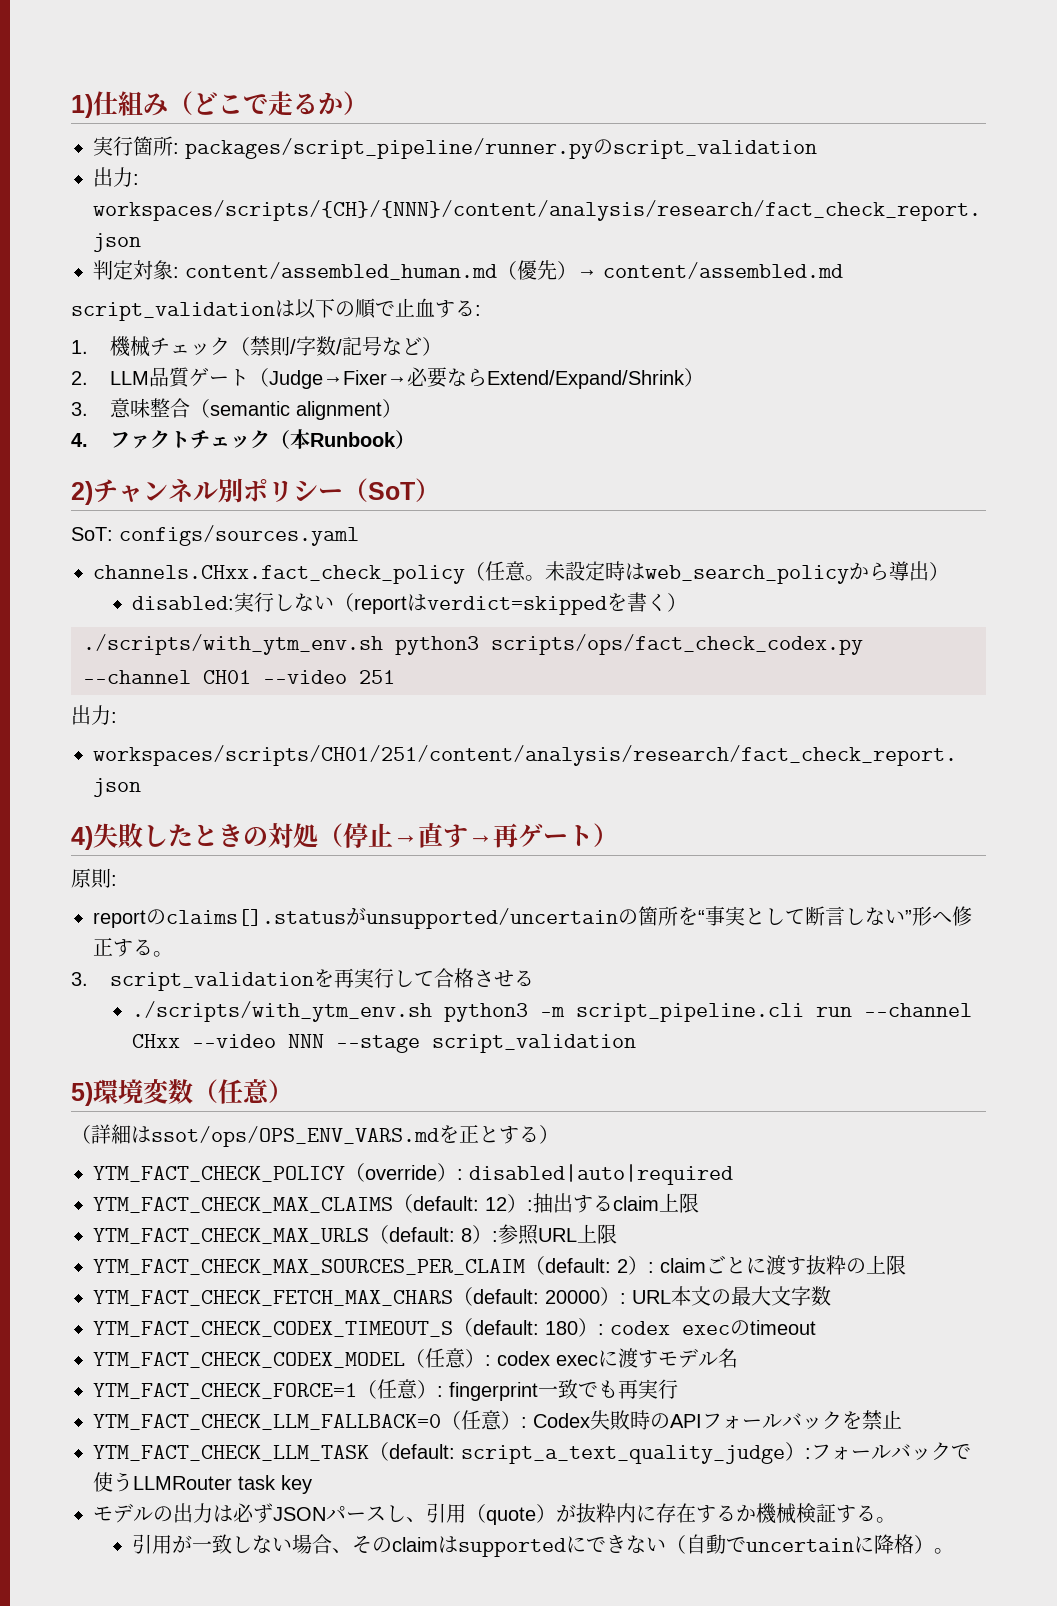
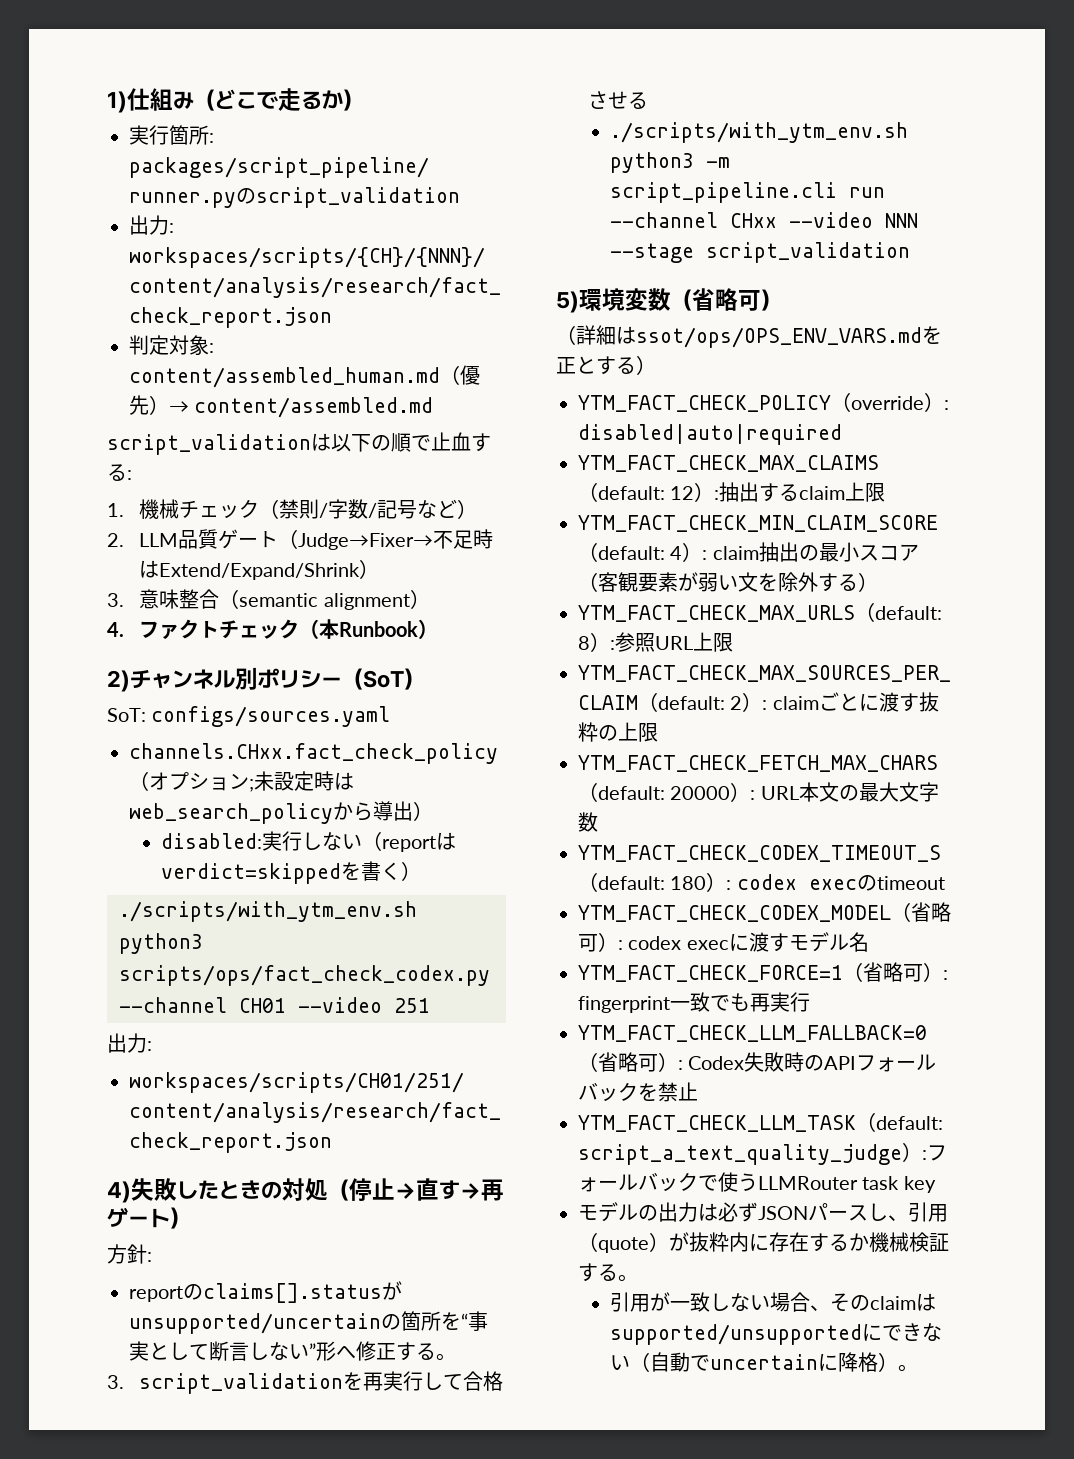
[407,367,488,388] 必要なら -> [433,529,494,549] [139,560,160,578] 不足時は
[485,561,545,581] 任意。 -> [149,772,254,792] オプション;
[71,868,111,889] 原則 -> [107,1244,147,1264] 方針
[218,1079,270,1104] 任意 -> [692,288,761,311] 省略可
(699, 1203) none -> [578,515,938,532] [578,542,919,562] [578,572,878,592] // YTM_FACT_CHECK_MIN_CLAIM_SCORE（default: 4）: claim抽出の最小スコア（客観要素が弱い文を除外する）
[425,1348,466,1368] 任意 -> [911,902,951,922] [578,934,598,952] 省略可
[377,1379,418,1399] 任意 -> [863,962,923,982] 省略可
[461,1410,502,1430] 任意 -> [598,1052,658,1072] 省略可
[458,1538,567,1557] supported -> [610,1324,863,1345] supported/unsupported

